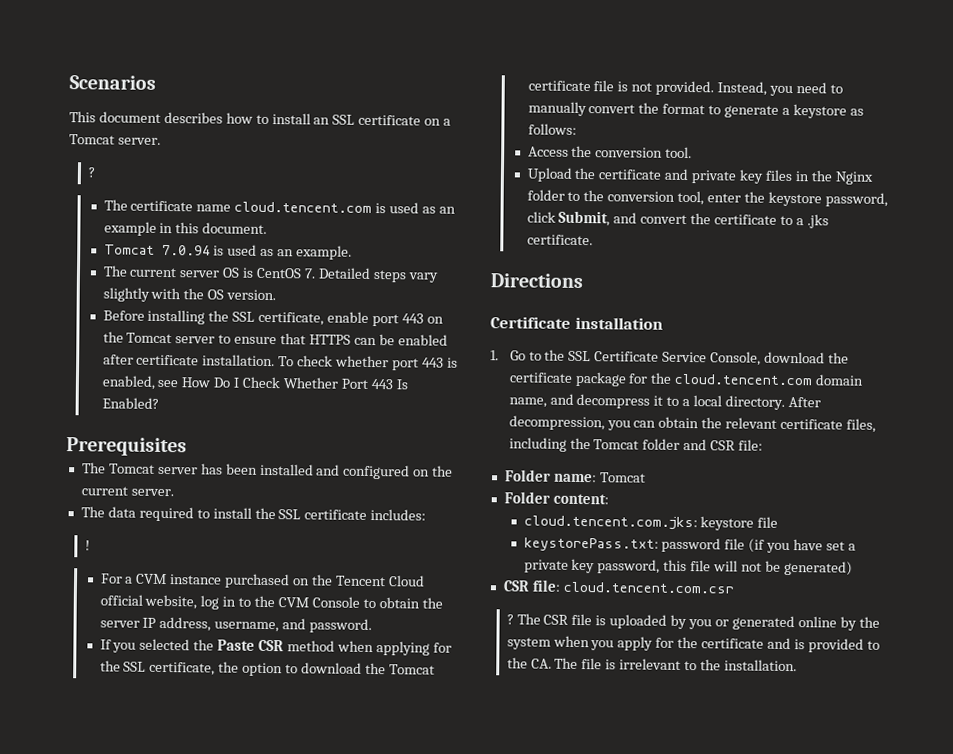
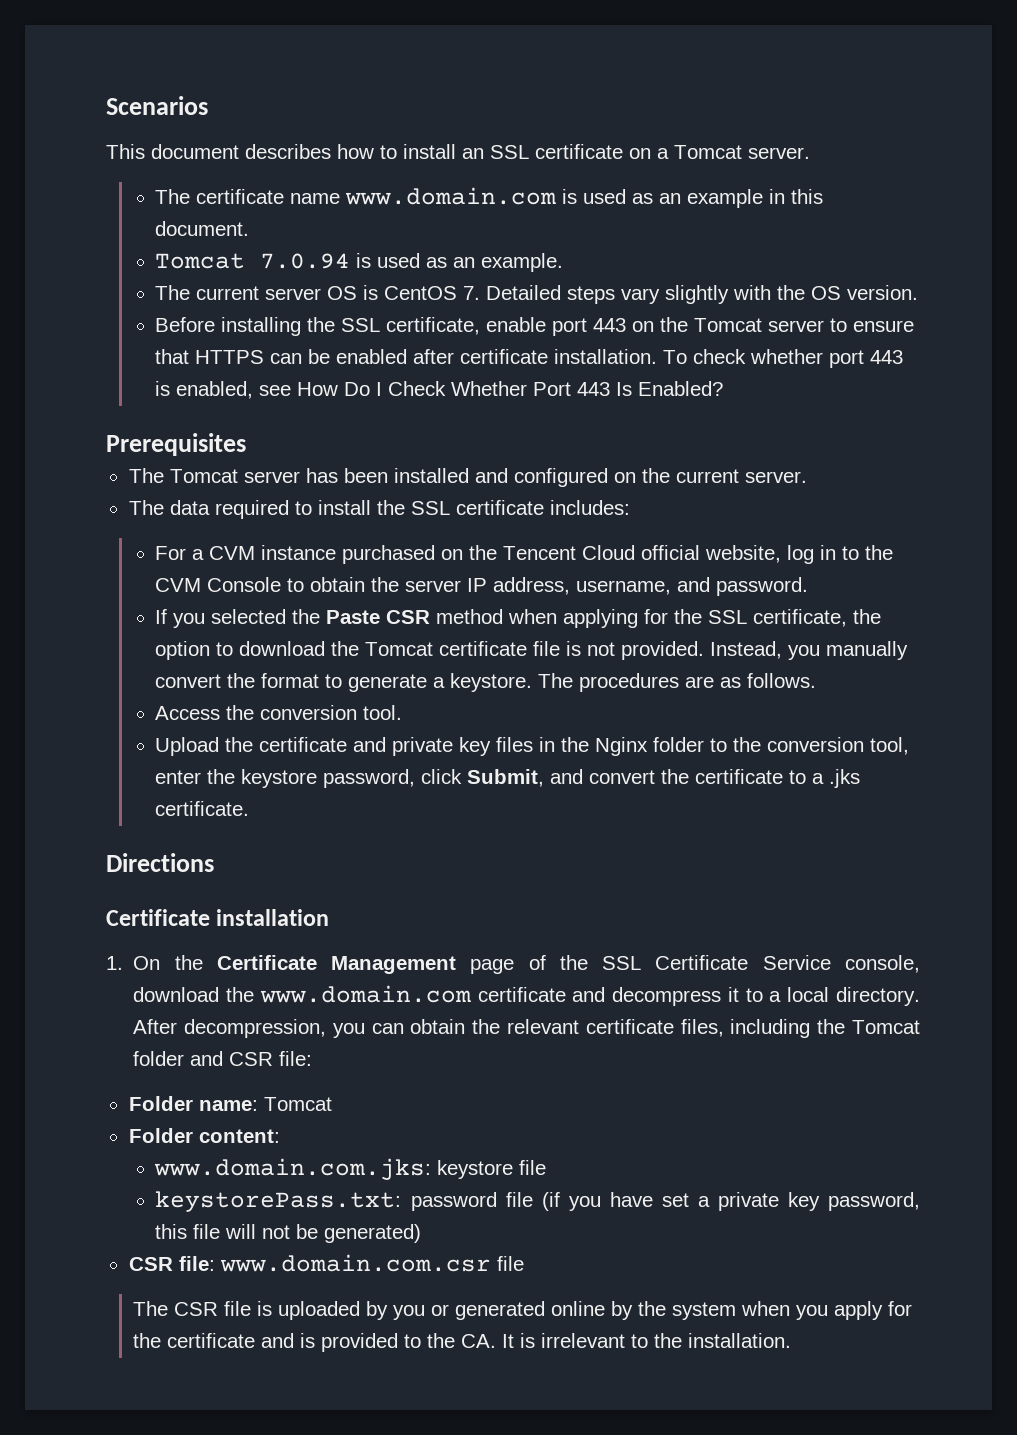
[87,167,95,178] // ? -> (810, 153) none
[234,201,373,213] cloud.tencent.com -> [345,187,557,205] www.domain.com
[84,540,90,551] // ! -> (630, 507) none
[795,82,843,94] need to -> (821, 652) none
[792,104,864,119] [527,123,577,135] keystore as follows: -> [450,673,817,692] keystore. The procedures are as follows.
[509,350,542,361] Go to -> [133,955,546,974] On the Certificate Management page of
[710,351,849,366] [508,371,865,387] [508,397,547,408] Console, download the certificate package for the cloud.tencent.com domain name, -> [844,955,920,973] [133,985,566,1003] console, download the www.domain.com certificate
[523,515,698,531] cloud.tencent.com.jks: -> [154,1158,432,1180] www.domain.com.jks:
[562,581,735,594] [506,614,514,625] cloud.tencent.com.csr // ? -> [219,1254,524,1272] www.domain.com.csr file //
[554,657,603,670] The file -> [501,1334,514,1348] It

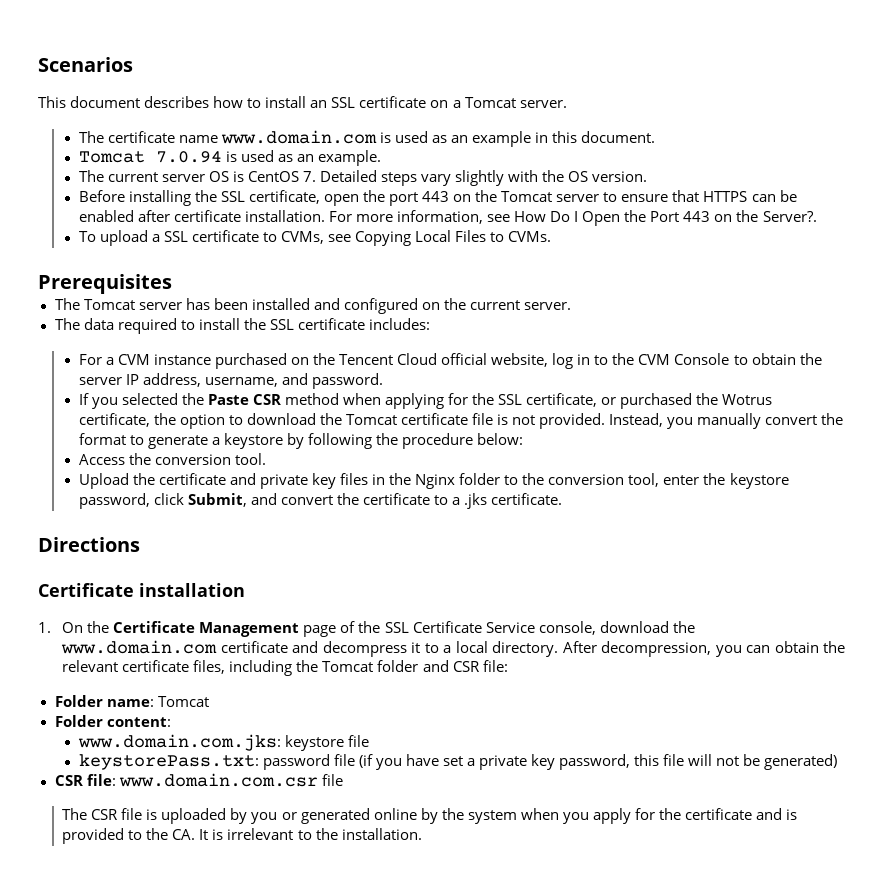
[486,317,547,332] enable -> [323,190,385,206] open the
[663,349,904,368] [155,381,724,399] To check whether port 443 is enabled, see How Do I Check Whether Port 443 Is Enabled? -> [328,210,817,226] [78,230,552,246] For more information, see How Do I Open the Port 443 on the Server?. // To upload a SSL certificate to CVMs, see Copying Local Files to CVMs.
(848, 618) none -> [601,393,773,409] [78,413,150,427] or purchased the Wotrus certificate,
[450,673,817,692] keystore. The procedures are as follows. -> [223,433,524,449] keystore by following the procedure below:

